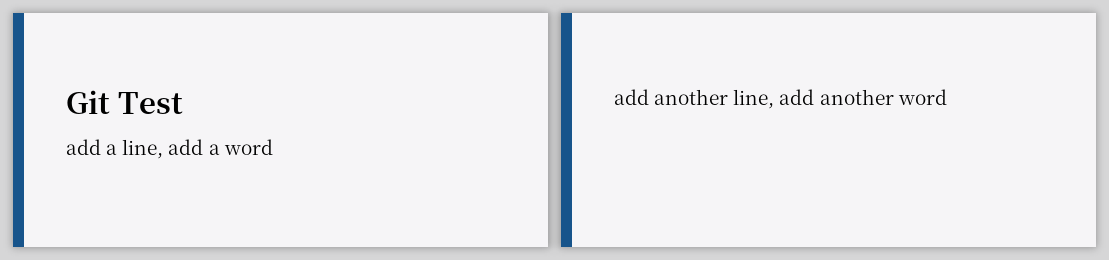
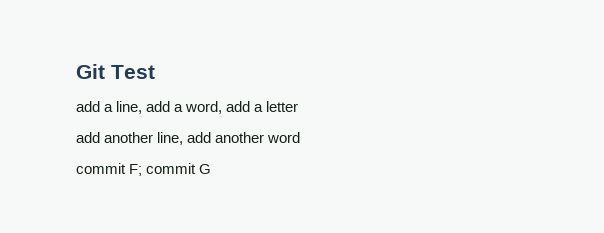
[223,139,273,155] word -> [185,101,299,114] word, add a letter
(947, 97) none -> [76,163,212,176] // commit F; commit G

